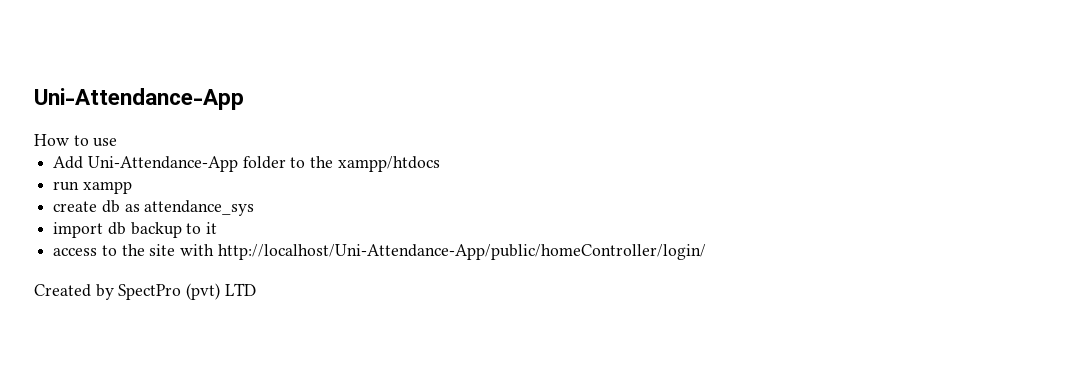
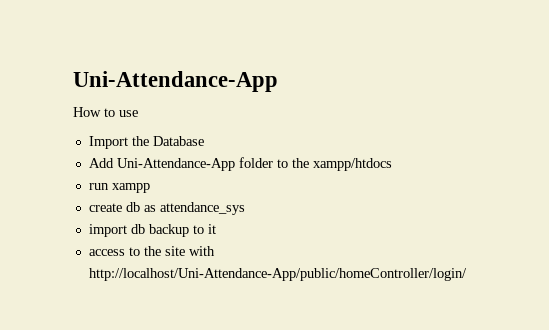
(118, 142) none -> [88,136,204,149] // Import the Database
[34,283,256,300] // Created by SpectPro (pvt) LTD -> (467, 274) none

